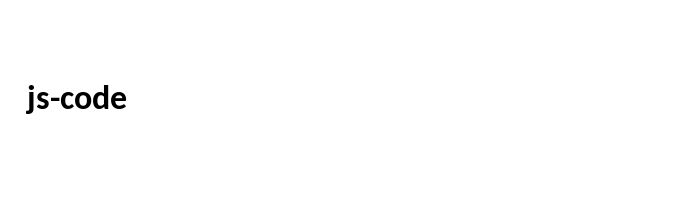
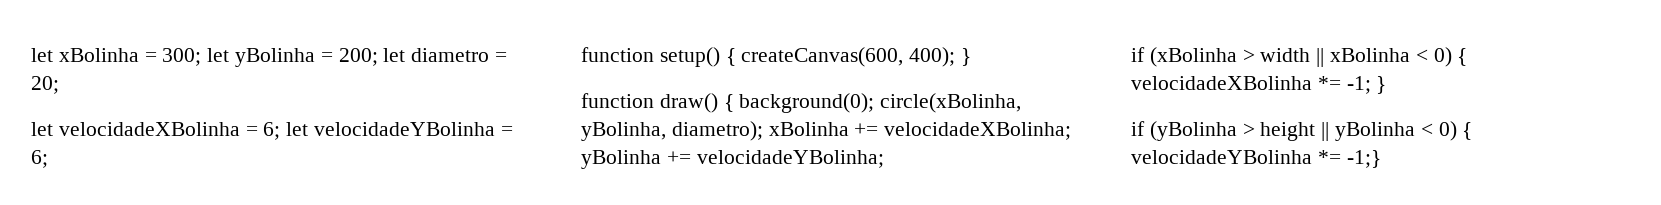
[25,85,127,114] js-code -> [31,48,508,67] [31,76,59,94] [31,122,513,140] [31,150,48,168] [581,47,972,67] [581,93,1022,113] [581,121,1072,141] [581,150,884,169] [1131,47,1468,67] [1131,76,1387,94] [1131,121,1473,141] [1131,150,1381,168] let xBolinha = 300; let yBolinha = 200; let diametro = 20; // let velocidadeXBolinha = 6; let velocidadeYBolinha = 6; // function setup() { createCanvas(600, 400); } // function draw() { background(0); circle(xBolinha, yBolinha, diametro); xBolinha += velocidadeXBolinha; yBolinha += velocidadeYBolinha; // if (xBolinha > width || xBolinha < 0) { velocidadeXBolinha *= -1; } // if (yBolinha > height || yBolinha < 0) { velocidadeYBolinha *= -1;}

